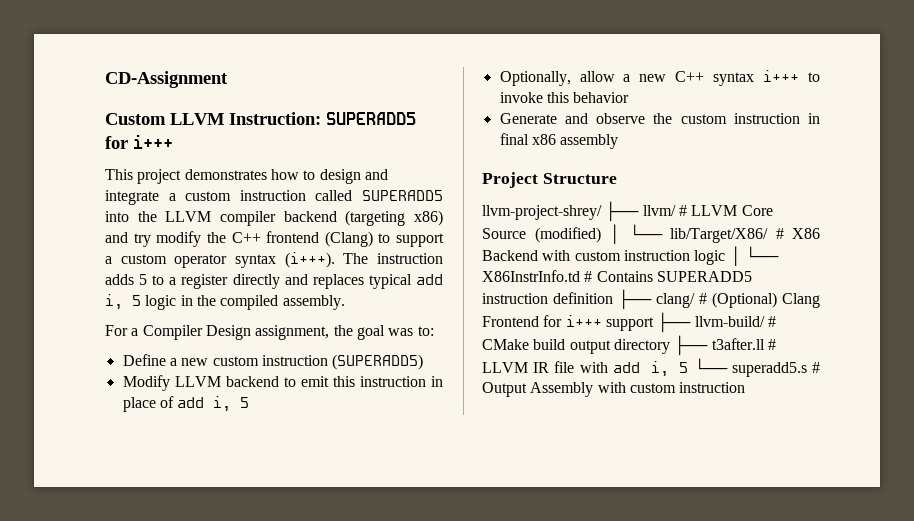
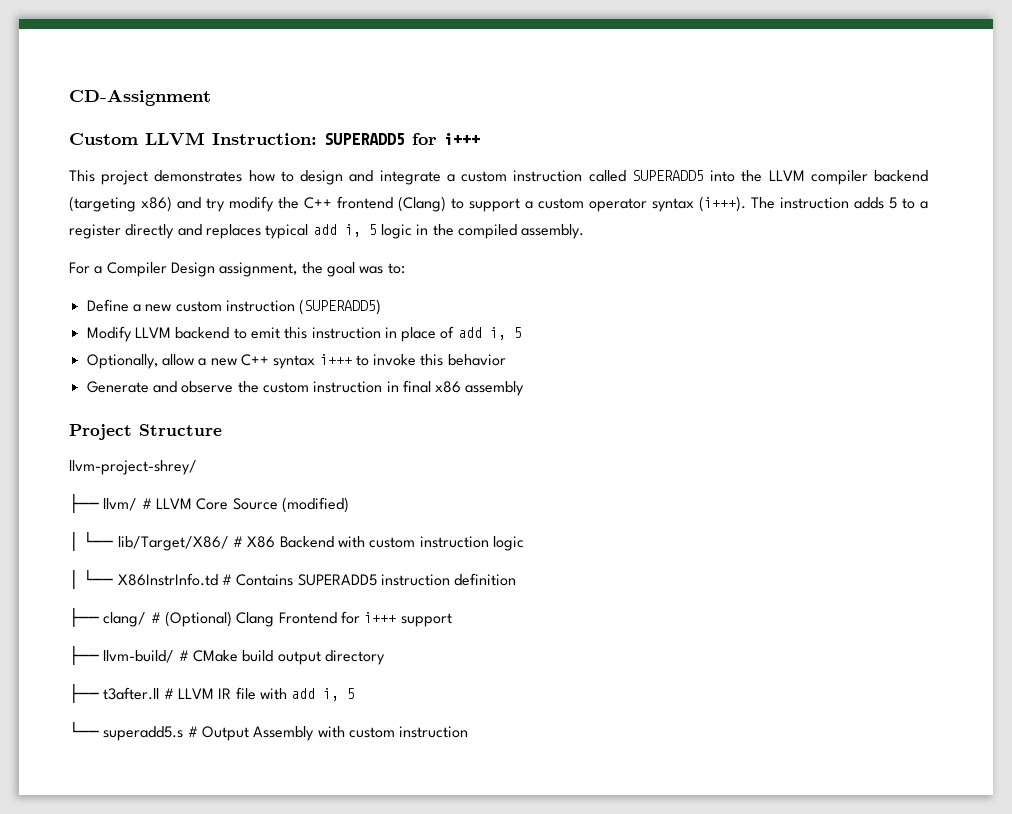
(602, 212) none -> (197, 467) //
(601, 235) none -> (349, 505) //
(726, 257) none -> (524, 543) //
(613, 298) none -> (517, 579) //
(654, 324) none -> (452, 620) //
(670, 346) none -> (385, 657) //
(689, 367) none -> (356, 693) //

